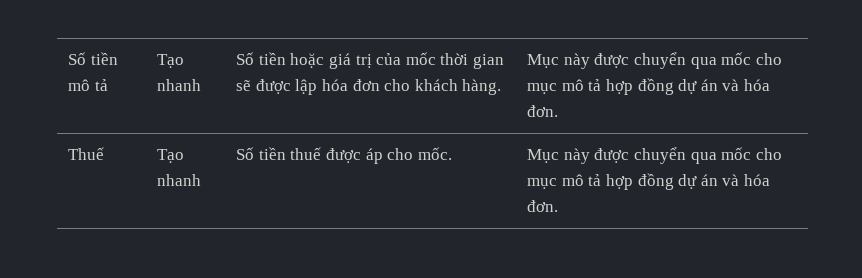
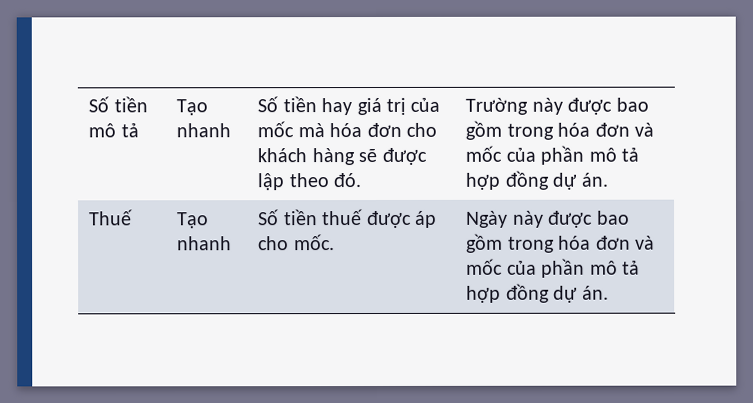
[290,53,325,68] hoặc -> [321,98,353,116] hay
[440,53,504,69] [236,79,502,95] [527,52,782,69] [527,78,770,95] [527,105,559,117] thời gian sẽ được lập hóa đơn cho khách hàng. | Mục này được chuyển qua mốc cho mục mô tả hợp đồng dự án và hóa đơn. -> [297,122,438,138] [257,147,427,166] [257,173,362,191] [465,97,649,115] [465,120,655,140] [465,145,640,165] [465,170,608,190] mà hóa đơn cho khách hàng sẽ được lập theo đó. | Trường này được bao gồm trong hóa đơn và mốc của phần mô tả hợp đồng dự án.
[527,147,782,164] [527,173,770,190] [527,200,559,212] Mục này được chuyển qua mốc cho mục mô tả hợp đồng dự án và hóa đơn. -> [466,210,630,228] [466,233,656,253] [466,258,641,278] [466,283,609,303] Ngày này được bao gồm trong hóa đơn và mốc của phần mô tả hợp đồng dự án.

